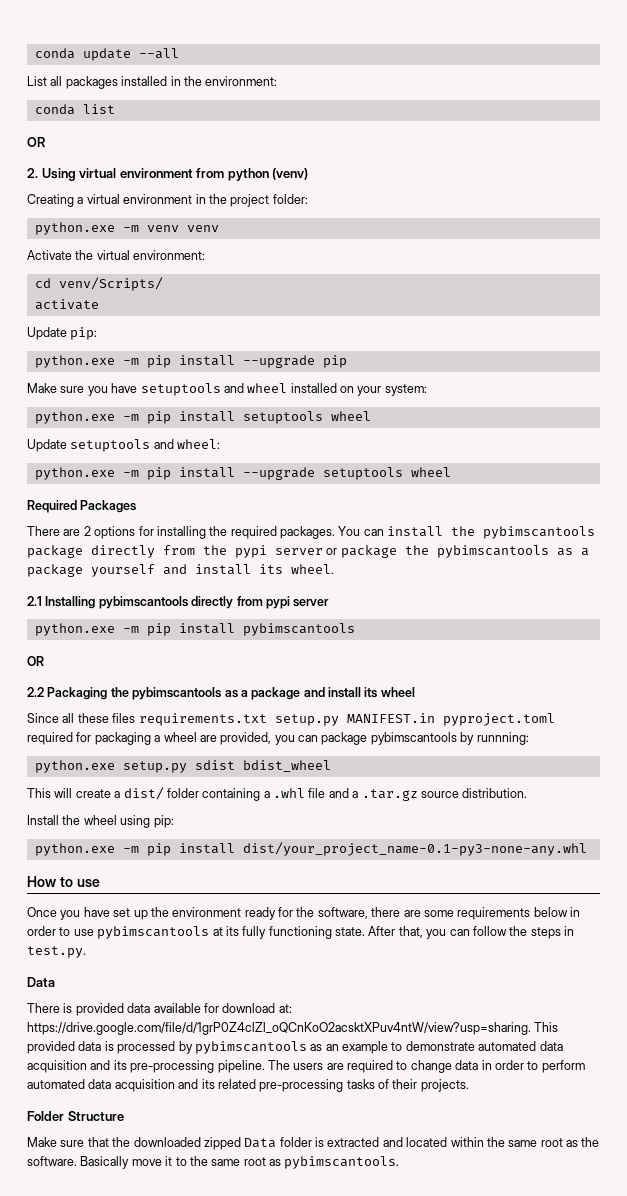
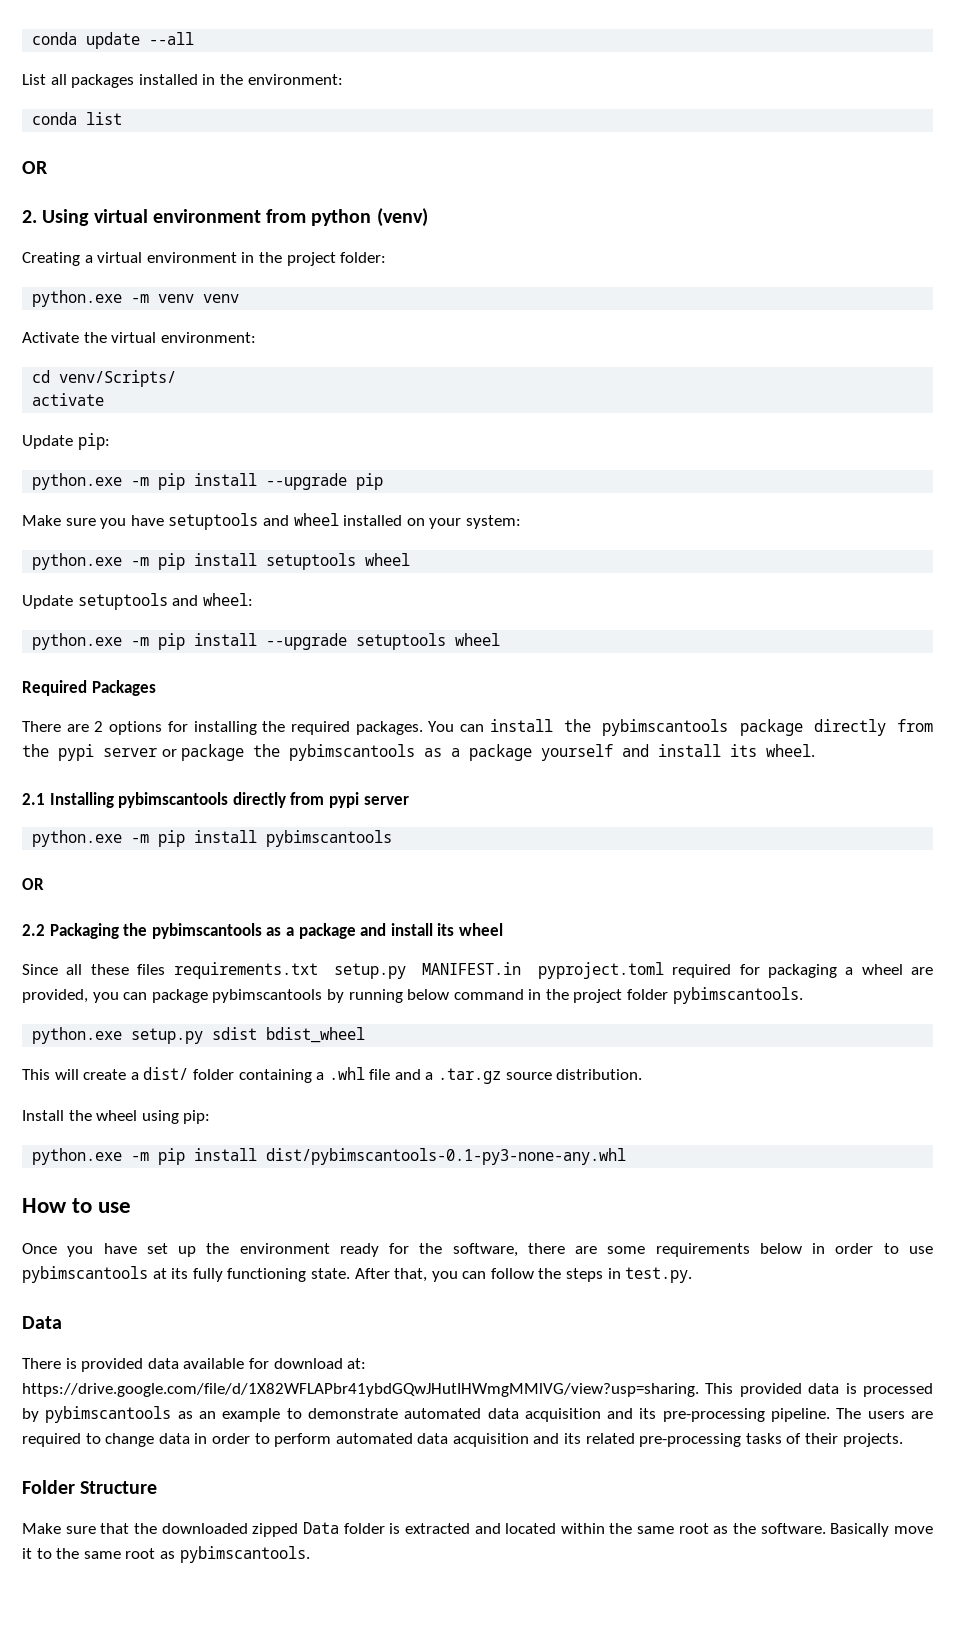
[476,732,529,745] runnning: -> [348,987,803,1004] running below command in the project folder pybimscantools.
[242,842,587,856] dist/your_project_name-0.1-py3-none-any.whl -> [266,1148,627,1165] dist/pybimscantools-0.1-py3-none-any.whl
[27,1022,531,1035] https://drive.google.com/file/d/1grP0Z4clZl_oQCnKoO2acsktXPuv4ntW/view?usp=sharing. -> [22,1383,699,1397] https://drive.google.com/file/d/1X82WFLAPbr41ybdGQwJHutIHWmgMMlVG/view?usp=sharing.

